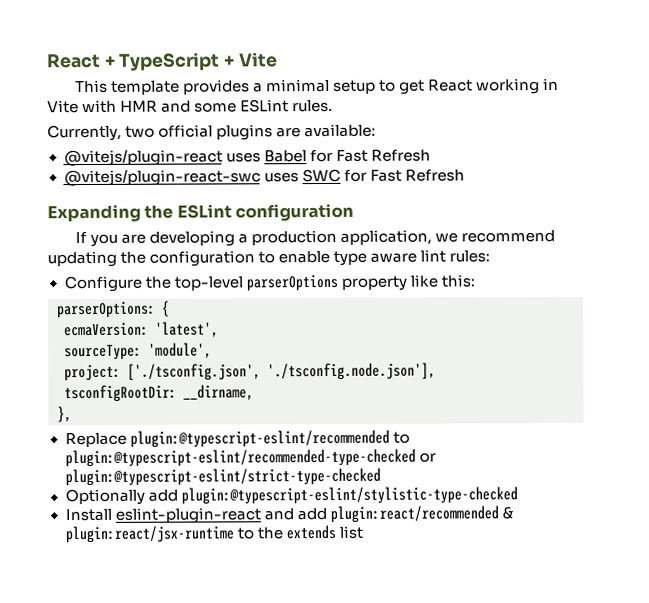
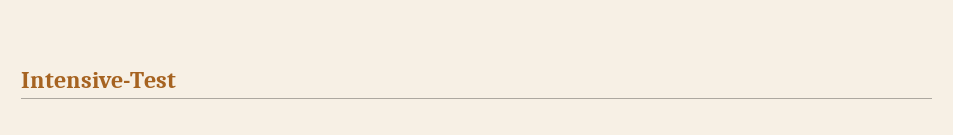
[46,52,278,71] [74,78,560,95] [47,99,334,114] [47,123,377,142] [63,149,431,167] [63,168,465,187] [47,203,355,223] [74,229,556,247] [47,249,491,268] [63,274,475,293] [57,300,170,319] [64,321,219,338] [64,342,212,361] [64,362,436,382] [64,384,254,403] [57,406,72,423] [64,429,410,448] [64,448,436,468] [64,467,381,487] [64,486,518,506] [64,505,513,524] [64,524,363,544] React + TypeScript + Vite // This template provides a minimal setup to get React working in Vite with HMR and some ESLint rules. // Currently, two official plugins are available: // @vitejs/plugin-react uses Babel for Fast Refresh // @vitejs/plugin-react-swc uses SWC for Fast Refresh // Expanding the ESLint configuration // If you are developing a production application, we recommend updating the configuration to enable type aware lint rules: // Configure the top-level parserOptions property like this: // parserOptions: { // ecmaVersion: 'latest', // sourceType: 'module', // project: ['./tsconfig.json', './tsconfig.node.json'], // tsconfigRootDir: __dirname, // }, // Replace plugin:@typescript-eslint/recommended to plugin:@typescript-eslint/recommended-type-checked or plugin:@typescript-eslint/strict-type-checked // Optionally add plugin:@typescript-eslint/stylistic-type-checked // Install eslint-plugin-react and add plugin:react/recommended & plugin:react/jsx-runtime to the extends list -> [21,72,176,88] Intensive-Test

